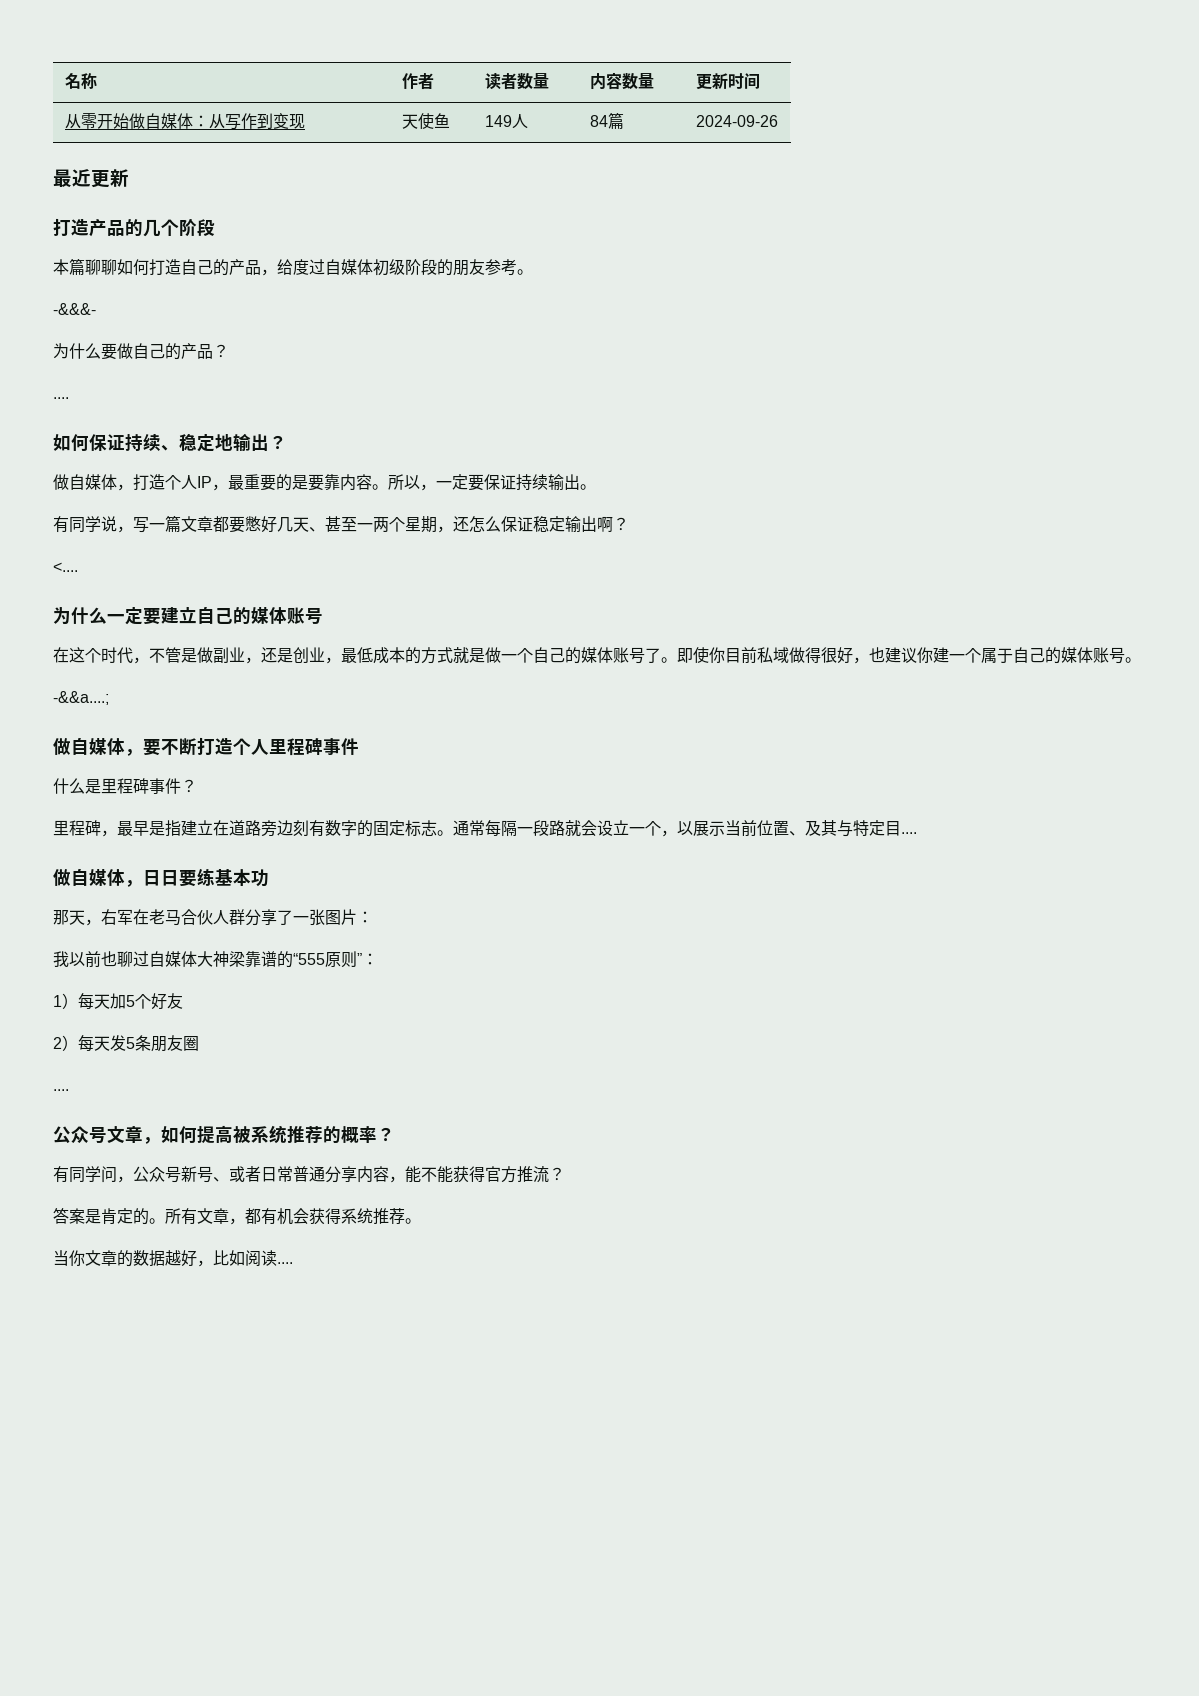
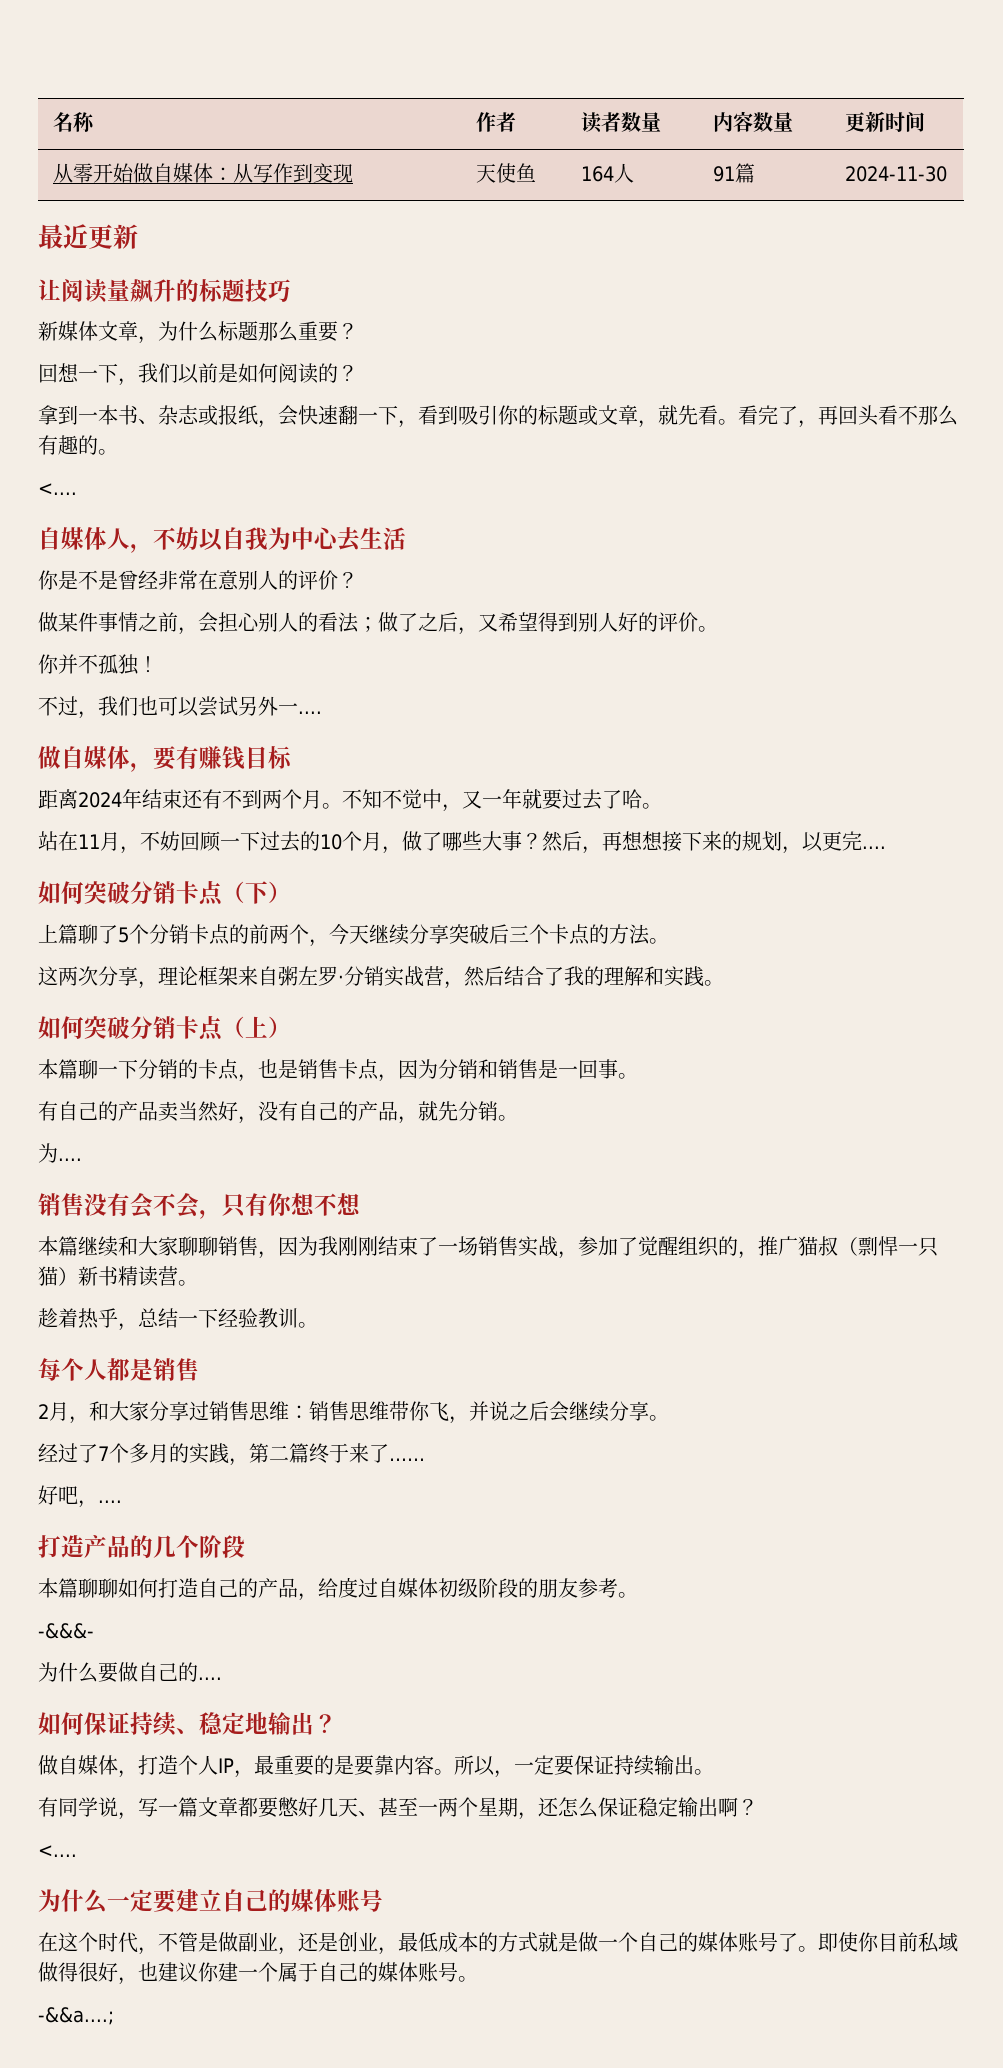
[484,115,512,127] 149 -> [580,166,614,182] 164
[589,115,608,127] 84 -> [712,166,735,182] 91
[695,115,778,127] 2024-09-26 -> [844,166,947,182] 2024-11-30
(129, 178) none -> [38,278,291,303] [38,321,358,344] [38,363,358,386] [38,405,958,428] [38,435,118,455] [38,483,77,495] [38,527,406,553] [38,570,358,590] [38,612,718,635] [38,654,158,675] [38,696,322,719] [38,746,293,772] [38,789,662,812] [38,831,886,854] [38,881,291,906] [38,924,669,947] [38,966,724,989] [38,1016,291,1041] [38,1059,638,1082] [38,1101,518,1124] [38,1143,82,1163] [38,1193,361,1219] [38,1236,938,1259] [38,1266,198,1287] [38,1308,318,1331] [38,1358,199,1381] [38,1401,669,1424] [38,1443,425,1466] [38,1485,122,1508] // 让阅读量飙升的标题技巧 // 新媒体文章，为什么标题那么重要？ // 回想一下，我们以前是如何阅读的？ // 拿到一本书、杂志或报纸，会快速翻一下，看到吸引你的标题或文章，就先看。看完了，再回头看不那么有趣的。 // <.... // 自媒体人，不妨以自我为中心去生活 // 你是不是曾经非常在意别人的评价？ // 做某件事情之前，会担心别人的看法；做了之后，又希望得到别人好的评价。 // 你并不孤独！ // 不过，我们也可以尝试另外一.... // 做自媒体，要有赚钱目标 // 距离2024年结束还有不到两个月。不知不觉中，又一年就要过去了哈。 // 站在11月，不妨回顾一下过去的10个月，做了哪些大事？然后，再想想接下来的规划，以更完.... // 如何突破分销卡点（下） // 上篇聊了5个分销卡点的前两个，今天继续分享突破后三个卡点的方法。 // 这两次分享，理论框架来自粥左罗·分销实战营，然后结合了我的理解和实践。 // 如何突破分销卡点（上） // 本篇聊一下分销的卡点，也是销售卡点，因为分销和销售是一回事。 // 有自己的产品卖当然好，没有自己的产品，就先分销。 // 为.... // 销售没有会不会，只有你想不想 // 本篇继续和大家聊聊销售，因为我刚刚结束了一场销售实战，参加了觉醒组织的，推广猫叔（剽悍一只猫）新书精读营。 // 趁着热乎，总结一下经验教训。 // 每个人都是销售 // 2月，和大家分享过销售思维：销售思维带你飞，并说之后会继续分享。 // 经过了7个多月的实践，第二篇终于来了…… // 好吧，....
[181,343,229,359] 产品？ // -> (198, 1672) none
[53,737,359,756] [53,778,197,794] [53,820,917,837] [53,868,269,887] [53,909,373,926] [53,951,378,968] [53,993,183,1010] [53,1035,199,1052] [53,1089,69,1091] [53,1125,395,1144] [53,1166,565,1183] [53,1208,421,1225] [53,1250,293,1267] // 做自媒体，要不断打造个人里程碑事件 // 什么是里程碑事件？ // 里程碑，最早是指建立在道路旁边刻有数字的固定标志。通常每隔一段路就会设立一个，以展示当前位置、及其与特定目.... // 做自媒体，日日要练基本功 // 那天，右军在老马合伙人群分享了一张图片： // 我以前也聊过自媒体大神梁靠谱的“555原则”： // 1）每天加5个好友 // 2）每天发5条朋友圈 // .... // 公众号文章，如何提高被系统推荐的概率？ // 有同学问，公众号新号、或者日常普通分享内容，能不能获得官方推流？ // 答案是肯定的。所有文章，都有机会获得系统推荐。 // 当你文章的数据越好，比如阅读.... -> (114, 2016) none

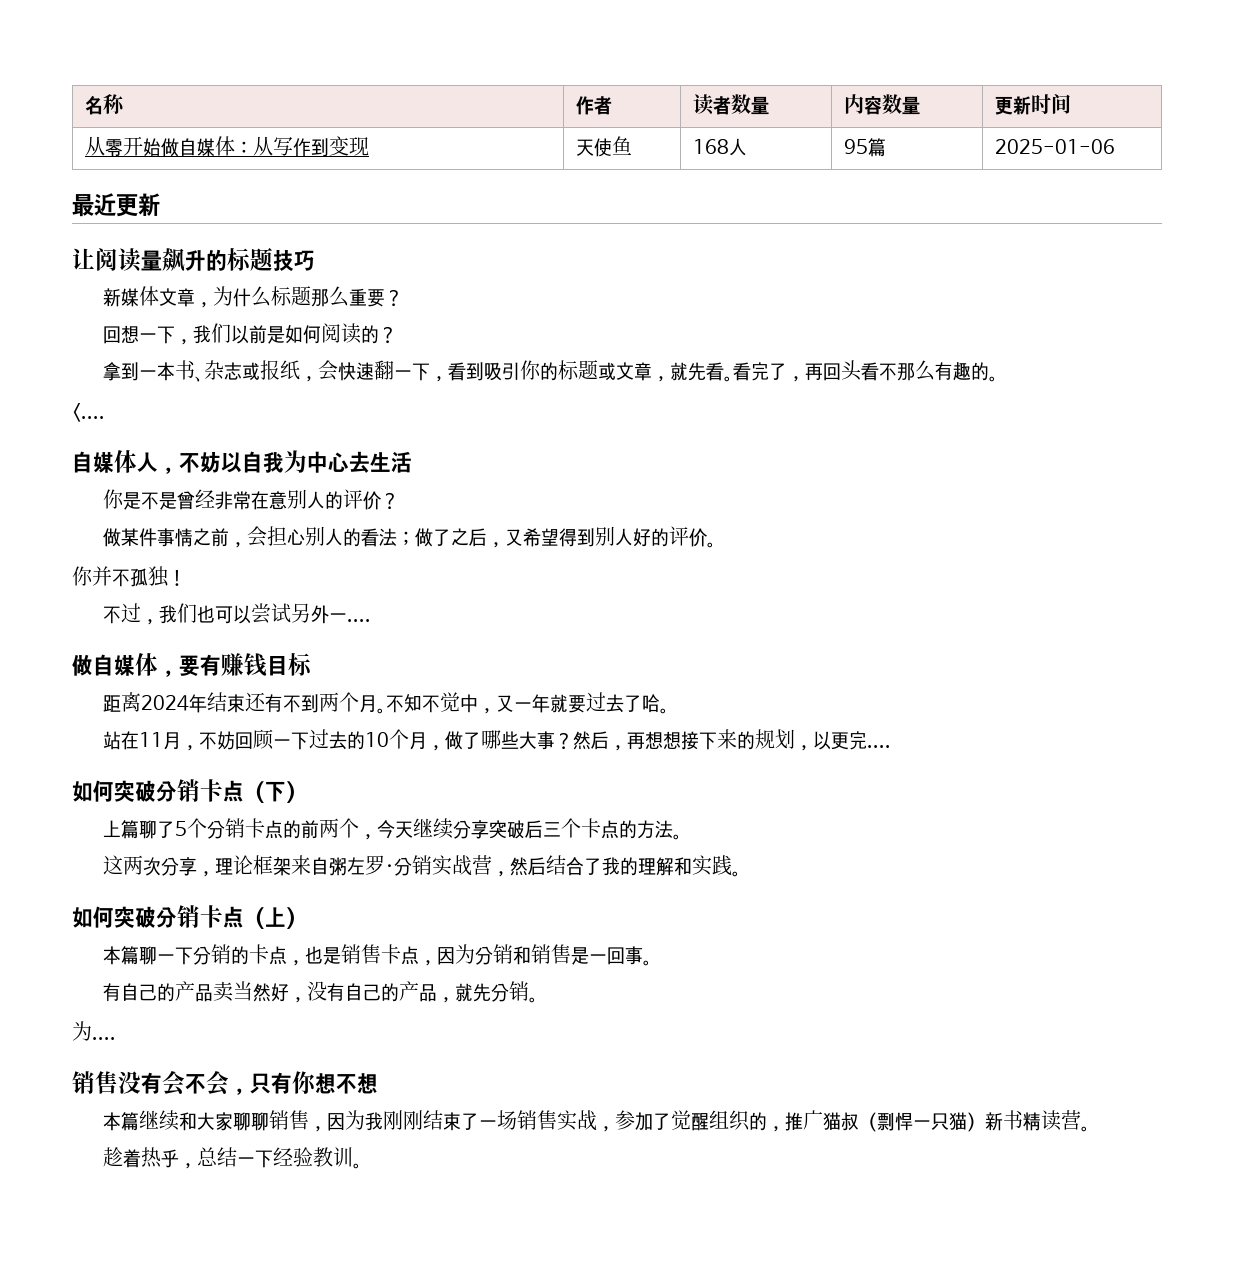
[580,166,614,182] 164 -> [692,139,729,154] 168
[712,166,735,182] 91 -> [843,139,868,154] 95
[844,166,947,182] 2024-11-30 -> [994,139,1115,154] 2025-01-06
[38,1358,199,1381] [38,1401,669,1424] [38,1443,425,1466] [38,1485,122,1508] [38,1535,245,1558] [38,1577,638,1601] [38,1623,94,1639] [38,1662,222,1683] [38,1712,337,1736] [38,1755,714,1778] [38,1797,758,1820] [38,1845,77,1857] [38,1889,383,1914] [38,1932,958,1955] [38,1962,478,1985] [38,2007,114,2025] // 每个人都是销售 // 2月，和大家分享过销售思维：销售思维带你飞，并说之后会继续分享。 // 经过了7个多月的实践，第二篇终于来了…… // 好吧，.... // 打造产品的几个阶段 // 本篇聊聊如何打造自己的产品，给度过自媒体初级阶段的朋友参考。 // -&&&- // 为什么要做自己的.... // 如何保证持续、稳定地输出？ // 做自媒体，打造个人IP，最重要的是要靠内容。所以，一定要保证持续输出。 // 有同学说，写一篇文章都要憋好几天、甚至一两个星期，还怎么保证稳定输出啊？ // <.... // 为什么一定要建立自己的媒体账号 // 在这个时代，不管是做副业，还是创业，最低成本的方式就是做一个自己的媒体账号了。即使你目前私域做得很好，也建议你建一个属于自己的媒体账号。 // -&&a....; -> (363, 1166) none

